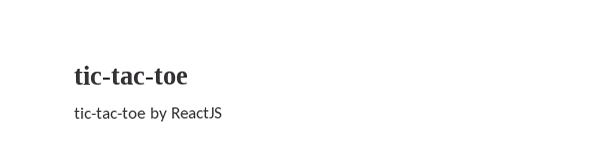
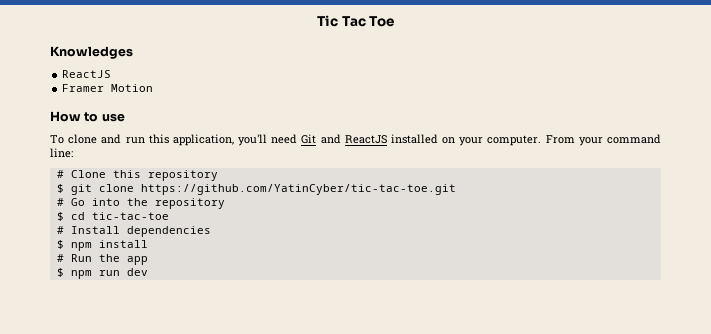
[73,65,189,85] [74,107,224,122] tic-tac-toe // tic-tac-toe by ReactJS -> [316,15,395,27] [50,46,133,59] [62,70,112,78] [62,84,154,92] [50,111,125,122] [50,134,661,146] [50,148,73,158] [56,170,218,181] [56,184,456,195] [56,198,225,209] [56,212,169,221] [56,226,211,237] [56,240,148,251] [56,254,148,265] [56,268,148,279] Tic Tac Toe // Knowledges // ReactJS // Framer Motion // How to use // To clone and run this application, you'll need Git and ReactJS installed on your computer. From your command line: // # Clone this repository // $ git clone https://github.com/YatinCyber/tic-tac-toe.git // # Go into the repository // $ cd tic-tac-toe // # Install dependencies // $ npm install // # Run the app // $ npm run dev

